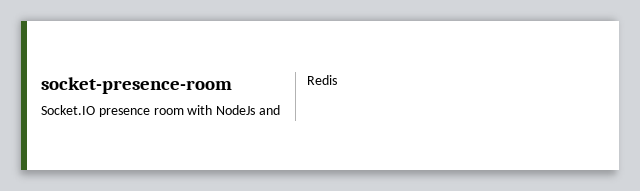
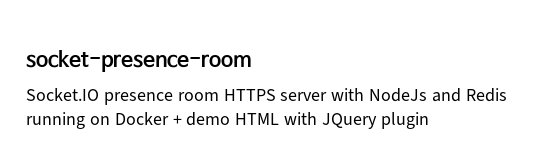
(184, 111) none -> [223,89,328,101] HTTPS server
(337, 80) none -> [26,112,429,129] running on Docker + demo HTML with JQuery plugin

